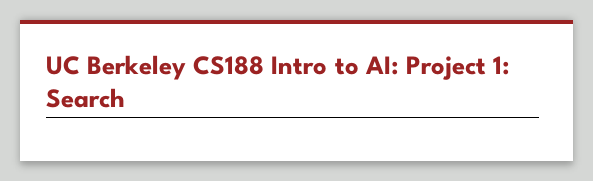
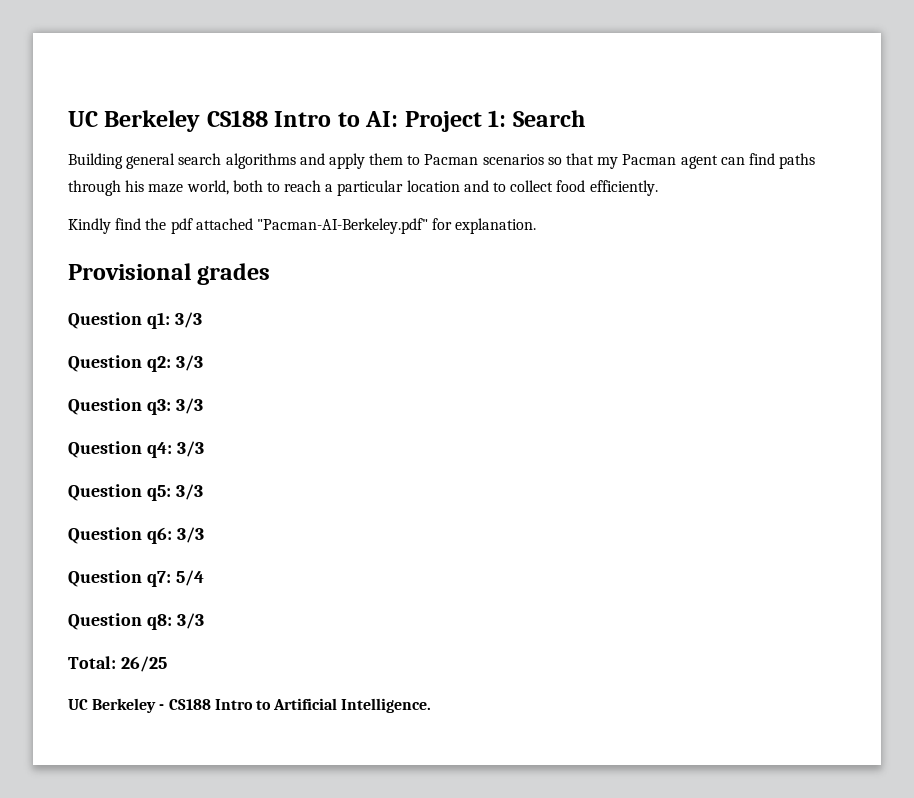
(125, 98) none -> [68,153,816,169] [68,180,658,196] [68,218,537,234] [68,263,271,285] [68,312,202,329] [68,355,203,372] [68,398,203,415] [68,441,204,458] [68,484,203,501] [68,527,204,544] [68,570,204,587] [68,613,204,630] [68,656,167,672] [68,698,432,713] // Building general search algorithms and apply them to Pacman scenarios so that my Pacman agent can find paths through his maze world, both to reach a particular location and to collect food efficiently. // Kindly find the pdf attached "Pacman-AI-Berkeley.pdf" for explanation. // Provisional grades // Question q1: 3/3 // Question q2: 3/3 // Question q3: 3/3 // Question q4: 3/3 // Question q5: 3/3 // Question q6: 3/3 // Question q7: 5/4 // Question q8: 3/3 // Total: 26/25 // UC Berkeley - CS188 Intro to Artificial Intelligence.

